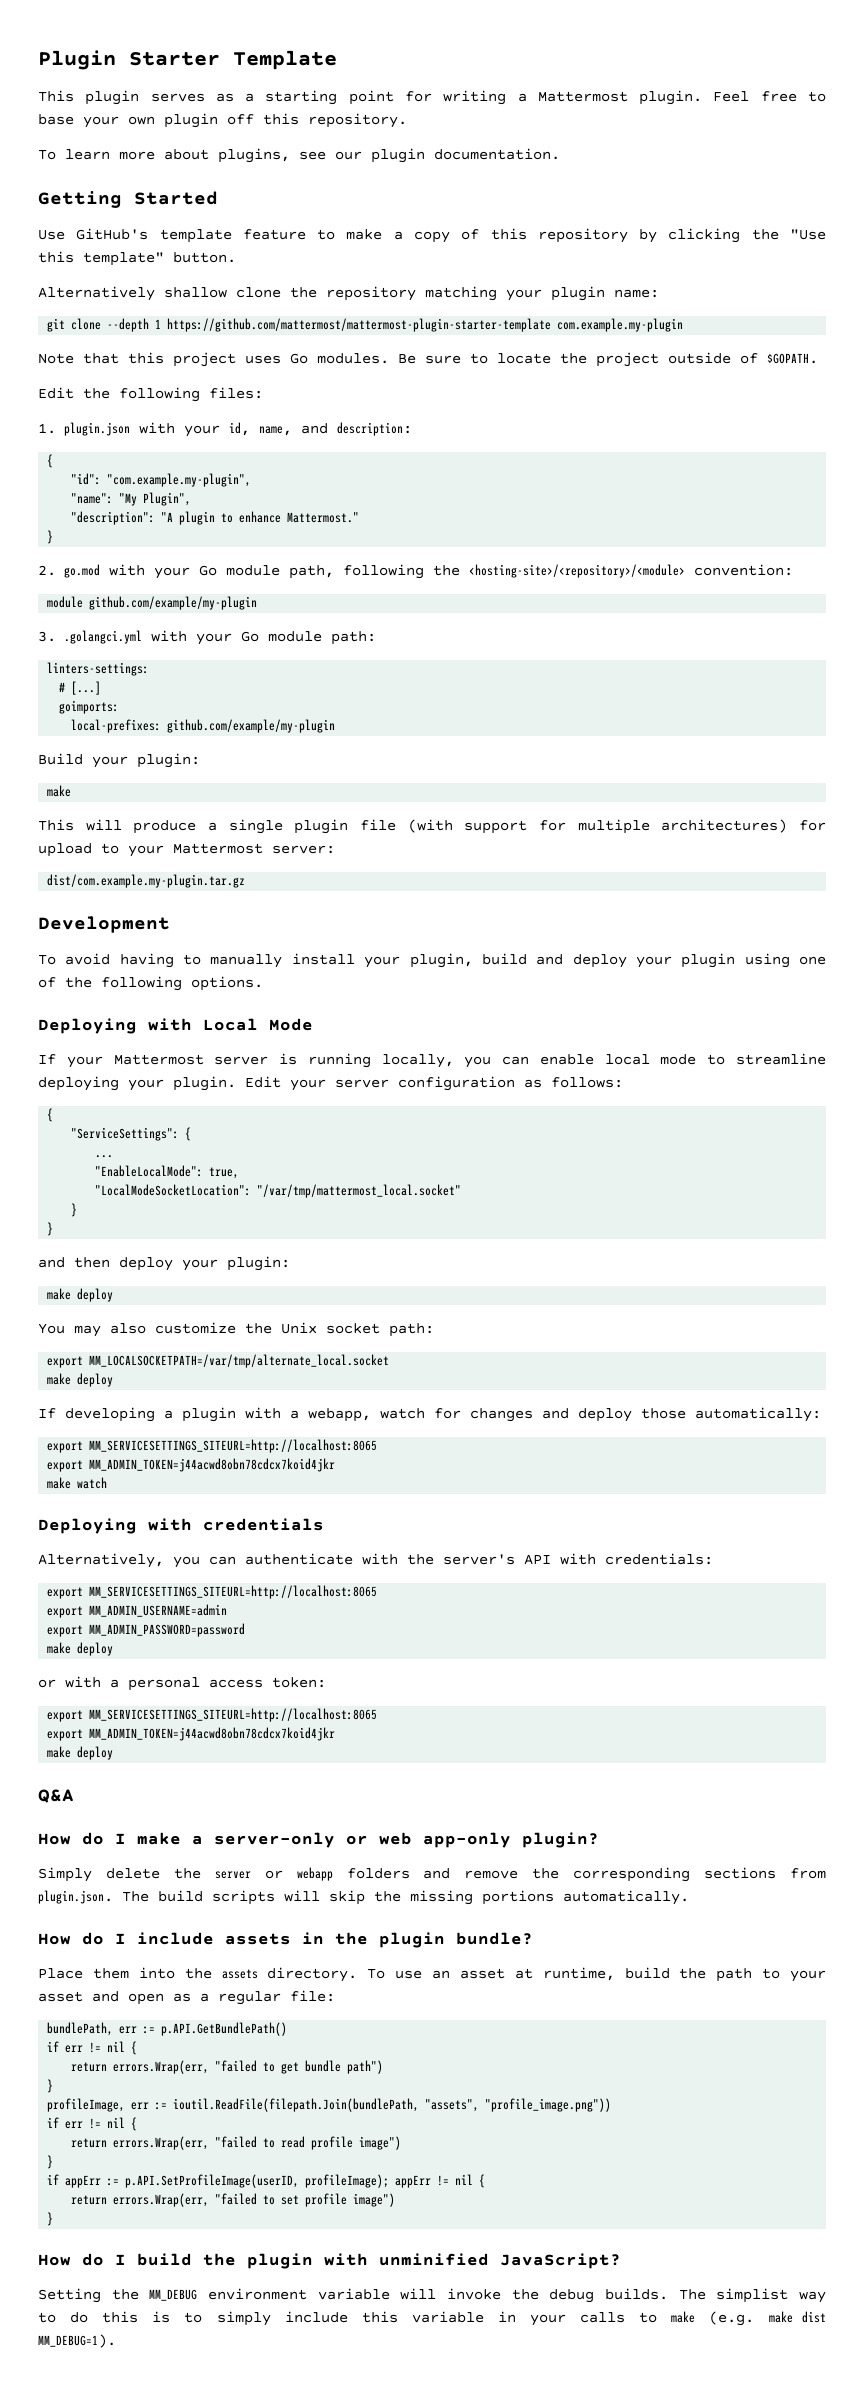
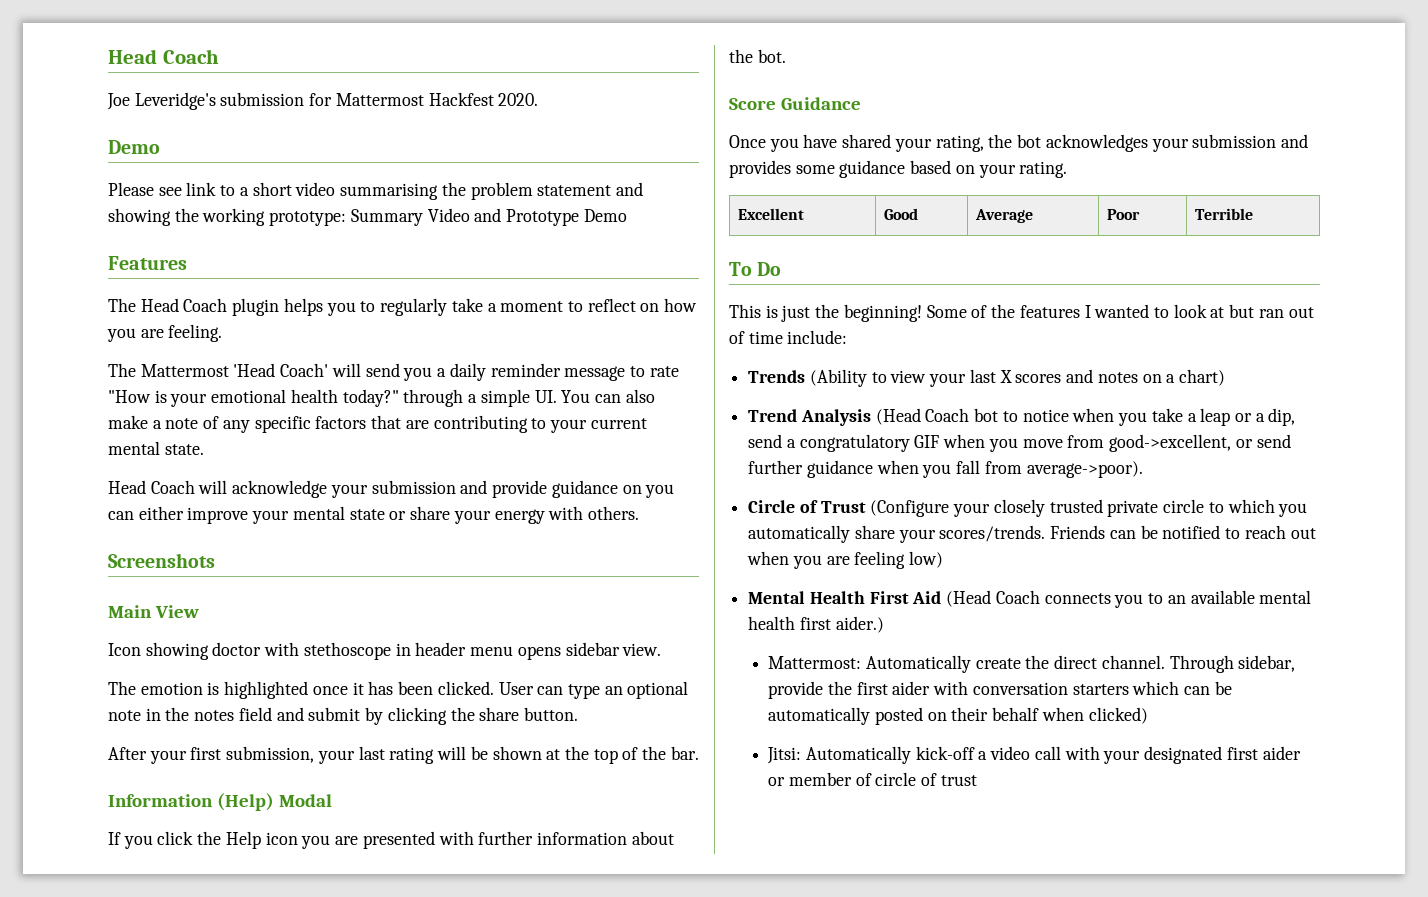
[38,50,337,70] [38,90,827,105] [38,113,407,128] [38,148,560,163] [38,191,218,208] [38,228,827,243] [38,251,236,266] [38,286,659,301] [47,318,684,332] [38,352,818,367] [38,387,263,402] [38,422,412,437] [47,454,54,468] [71,473,252,487] [71,492,192,506] [71,511,360,525] [47,530,54,544] [38,564,793,579] [47,596,258,610] [38,630,376,645] [47,662,150,676] [59,681,102,695] [59,700,120,714] [71,719,336,733] [38,753,200,768] [47,785,72,797] [38,819,826,834] [38,843,335,857] [47,874,246,888] [38,916,170,933] [38,953,827,968] [38,976,263,991] [38,1018,313,1034] [38,1053,826,1068] [38,1076,623,1091] [47,1108,54,1122] [71,1127,192,1141] [95,1155,114,1158] [95,1165,240,1179] [95,1184,462,1198] [71,1203,78,1217] [47,1222,54,1236] [38,1256,290,1271] [47,1288,114,1302] [38,1322,434,1337] [47,1354,390,1368] [47,1373,114,1387] [38,1407,821,1422] [47,1439,378,1453] [47,1458,336,1472] [47,1477,108,1489] [38,1518,324,1534] [38,1553,713,1568] [47,1585,378,1599] [47,1604,228,1618] [47,1623,246,1637] [47,1642,114,1656] [38,1676,326,1691] [47,1708,378,1722] [47,1727,336,1741] [47,1746,114,1760] [38,1789,74,1803] [38,1832,599,1848] [38,1867,826,1882] [38,1890,689,1905] [38,1932,533,1948] [38,1967,826,1982] [38,1990,335,2005] [47,2022,288,2036] [47,2041,138,2055] [71,2060,384,2074] [47,2079,54,2093] [47,2098,612,2112] [47,2117,138,2131] [71,2136,402,2150] [47,2155,54,2169] [47,2174,486,2188] [71,2193,396,2207] [47,2212,54,2226] [38,2253,621,2269] [38,2288,826,2303] [38,2311,827,2326] [38,2334,116,2348] Plugin Starter Template // This plugin serves as a starting point for writing a Mattermost plugin. Feel free to base your own plugin off this repository. // To learn more about plugins, see our plugin documentation. // Getting Started // Use GitHub's template feature to make a copy of this repository by clicking the "Use this template" button. // Alternatively shallow clone the repository matching your plugin name: // git clone --depth 1 https://github.com/mattermost/mattermost-plugin-starter-template com.example.my-plugin // Note that this project uses Go modules. Be sure to locate the project outside of $GOPATH. // Edit the following files: // 1. plugin.json with your id, name, and description: // { // "id": "com.example.my-plugin", // "name": "My Plugin", // "description": "A plugin to enhance Mattermost." // } // 2. go.mod with your Go module path, following the <hosting-site>/<repository>/<module> convention: // module github.com/example/my-plugin // 3. .golangci.yml with your Go module path: // linters-settings: // # [...] // goimports: // local-prefixes: github.com/example/my-plugin // Build your plugin: // make // This will produce a single plugin file (with support for multiple architectures) for upload to your Mattermost server: // dist/com.example.my-plugin.tar.gz // Development // To avoid having to manually install your plugin, build and deploy your plugin using one of the following options. // Deploying with Local Mode // If your Mattermost server is running locally, you can enable local mode to streamline deploying your plugin. Edit your server configuration as follows: // { // "ServiceSettings": { // ... // "EnableLocalMode": true, // "LocalModeSocketLocation": "/var/tmp/mattermost_local.socket" // } // } // and then deploy your plugin: // make deploy // You may also customize the Unix socket path: // export MM_LOCALSOCKETPATH=/var/tmp/alternate_local.socket // make deploy // If developing a plugin with a webapp, watch for changes and deploy those automatically: // export MM_SERVICESETTINGS_SITEURL=http://localhost:8065 // export MM_ADMIN_TOKEN=j44acwd8obn78cdcx7koid4jkr // make watch // Deploying with credentials // Alternatively, you can authenticate with the server's API with credentials: // export MM_SERVICESETTINGS_SITEURL=http://localhost:8065 // export MM_ADMIN_USERNAME=admin // export MM_ADMIN_PASSWORD=password // make deploy // or with a personal access token: // export MM_SERVICESETTINGS_SITEURL=http://localhost:8065 // export MM_ADMIN_TOKEN=j44acwd8obn78cdcx7koid4jkr // make deploy // Q&A // How do I make a server-only or web app-only plugin? // Simply delete the server or webapp folders and remove the corresponding sections from plugin.json. The build scripts will skip the missing portions automatically. // How do I include assets in the plugin bundle? // Place them into the assets directory. To use an asset at runtime, build the path to your asset and open as a regular file: // bundlePath, err := p.API.GetBundlePath() // if err != nil { // return errors.Wrap(err, "failed to get bundle path") // } // profileImage, err := ioutil.ReadFile(filepath.Join(bundlePath, "assets", "profile_image.png")) // if err != nil { // return errors.Wrap(err, "failed to read profile image") // } // if appErr := p.API.SetProfileImage(userID, profileImage); appErr != nil { // return errors.Wrap(err, "failed to set profile image") // } // How do I build the plugin with unminified JavaScript? // Setting the MM_DEBUG environment variable will invoke the debug builds. The simplist way to do this is to simply include this variable in your calls to make (e.g. make dist MM_DEBUG=1). -> [108,49,219,64] [107,92,539,110] [108,140,160,154] [108,182,643,200] [108,208,627,226] [108,256,187,270] [108,298,698,316] [107,324,223,342] [108,363,679,381] [108,389,655,407] [108,415,647,433] [108,441,204,455] [108,480,675,498] [108,506,639,524] [108,553,215,568] [108,605,199,618] [108,642,662,660] [108,681,689,699] [108,707,578,725] [108,746,699,764] [108,793,332,811] [108,831,674,849] [729,49,786,63] [729,97,861,110] [729,134,1308,152] [729,160,1068,178] [737,208,804,220] [883,208,918,220] [974,209,1033,223] [1106,209,1140,220] [1194,208,1253,220] [729,262,782,276] [729,304,1314,322] [729,330,848,344] [748,369,1225,387] [748,408,1296,426] [748,434,1291,452] [748,460,1143,478] [748,499,1308,517] [748,525,1316,543] [747,551,944,569] [748,590,1312,608] [748,616,884,633] [768,655,1296,673] [768,681,1232,699] [768,707,1148,725] [767,746,1301,764] [768,772,977,786] Head Coach // Joe Leveridge's submission for Mattermost Hackfest 2020. // Demo // Please see link to a short video summarising the problem statement and showing the working prototype: Summary Video and Prototype Demo // Features // The Head Coach plugin helps you to regularly take a moment to reflect on how you are feeling. // The Mattermost 'Head Coach' will send you a daily reminder message to rate "How is your emotional health today?" through a simple UI. You can also make a note of any specific factors that are contributing to your current mental state. // Head Coach will acknowledge your submission and provide guidance on you can either improve your mental state or share your energy with others. // Screenshots // Main View // Icon showing doctor with stethoscope in header menu opens sidebar view. // The emotion is highlighted once it has been clicked. User can type an optional note in the notes field and submit by clicking the share button. // After your first submission, your last rating will be shown at the top of the bar. // Information (Help) Modal // If you click the Help icon you are presented with further information about the bot. // Score Guidance // Once you have shared your rating, the bot acknowledges your submission and provides some guidance based on your rating. // Excellent | Good | Average | Poor | Terrible // To Do // This is just the beginning! Some of the features I wanted to look at but ran out of time include: // Trends (Ability to view your last X scores and notes on a chart) // Trend Analysis (Head Coach bot to notice when you take a leap or a dip, send a congratulatory GIF when you move from good->excellent, or send further guidance when you fall from average->poor). // Circle of Trust (Configure your closely trusted private circle to which you automatically share your scores/trends. Friends can be notified to reach out when you are feeling low) // Mental Health First Aid (Head Coach connects you to an available mental health first aider.) // Mattermost: Automatically create the direct channel. Through sidebar, provide the first aider with conversation starters which can be automatically posted on their behalf when clicked) // Jitsi: Automatically kick-off a video call with your designated first aider or member of circle of trust

